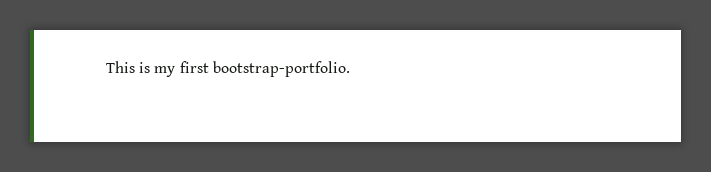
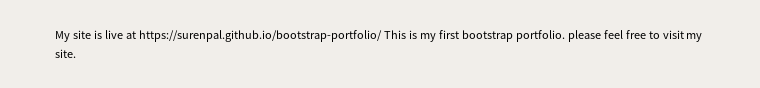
[106,61,350,77] This is my first bootstrap-portfolio. -> [55,30,703,42] [55,49,76,58] My site is live at https://surenpal.github.io/bootstrap-portfolio/ This is my first bootstrap portfolio. please feel free to visit my site.

